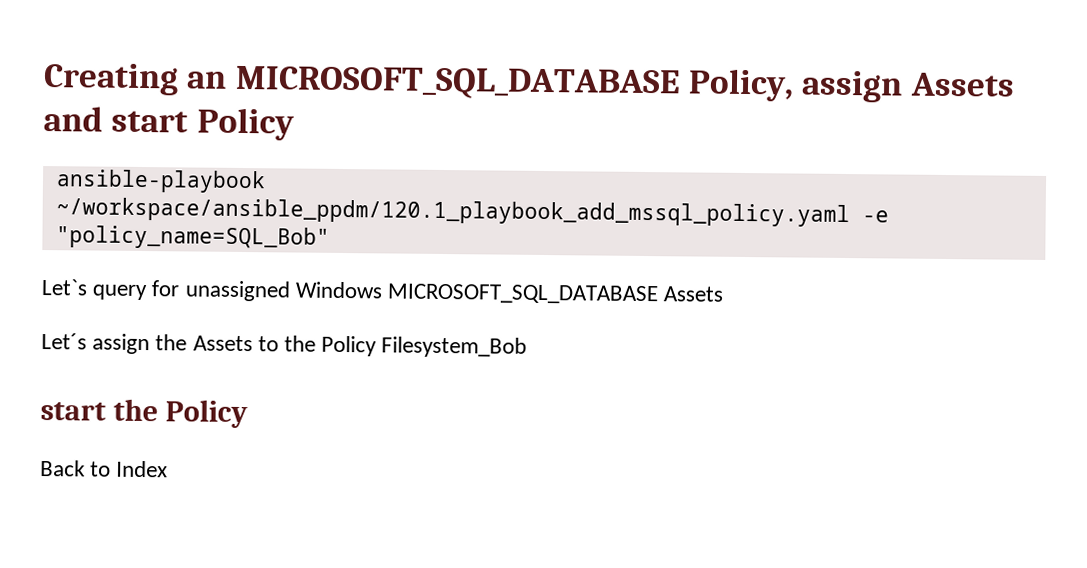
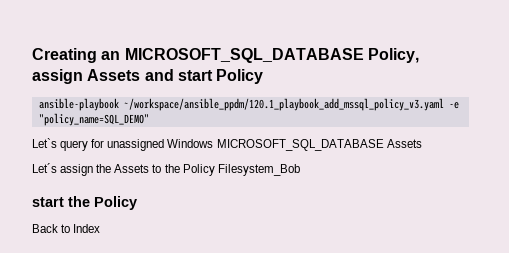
[55,197,889,228] [55,225,330,250] ~/workspace/ansible_ppdm/120.1_playbook_add_mssql_policy.yaml -e "policy_name=SQL_Bob" -> [123,98,459,111] [38,113,149,126] ~/workspace/ansible_ppdm/120.1_playbook_add_mssql_policy_v3.yaml -e "policy_name=SQL_DEMO"

